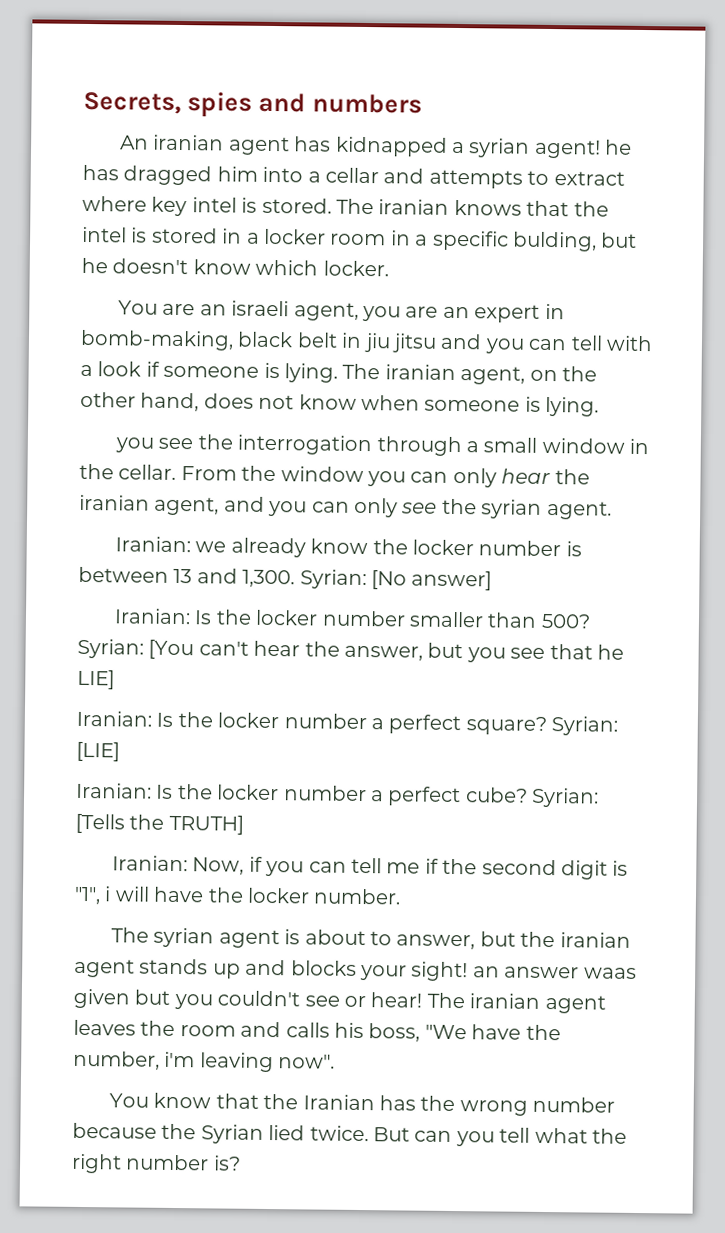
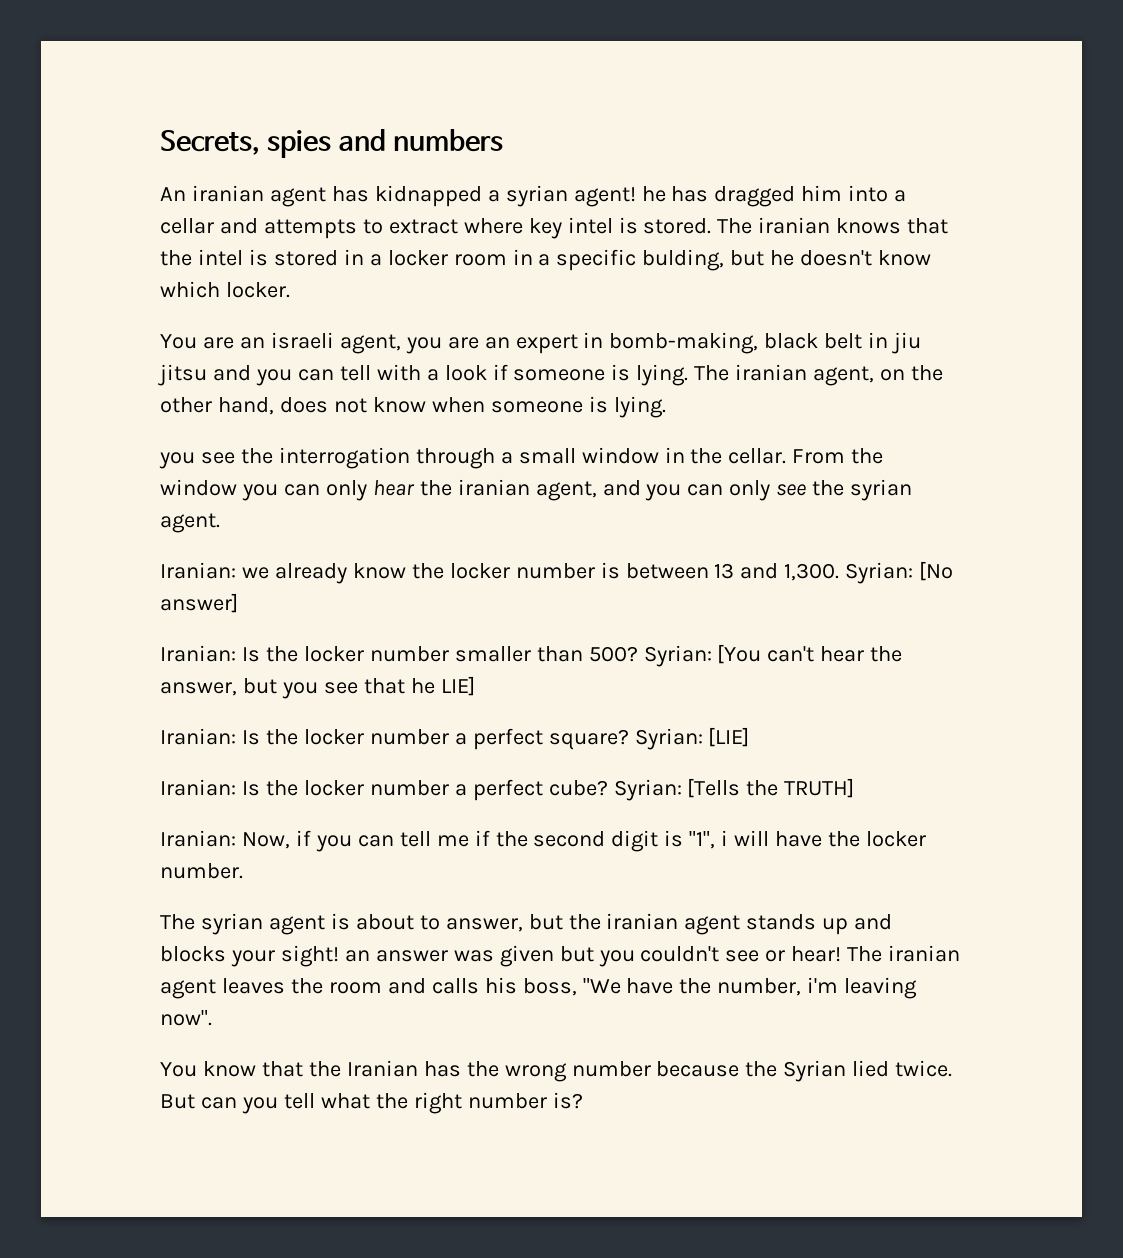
[583,967,637,979] waas -> [453,950,494,962] was

